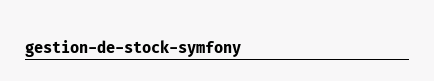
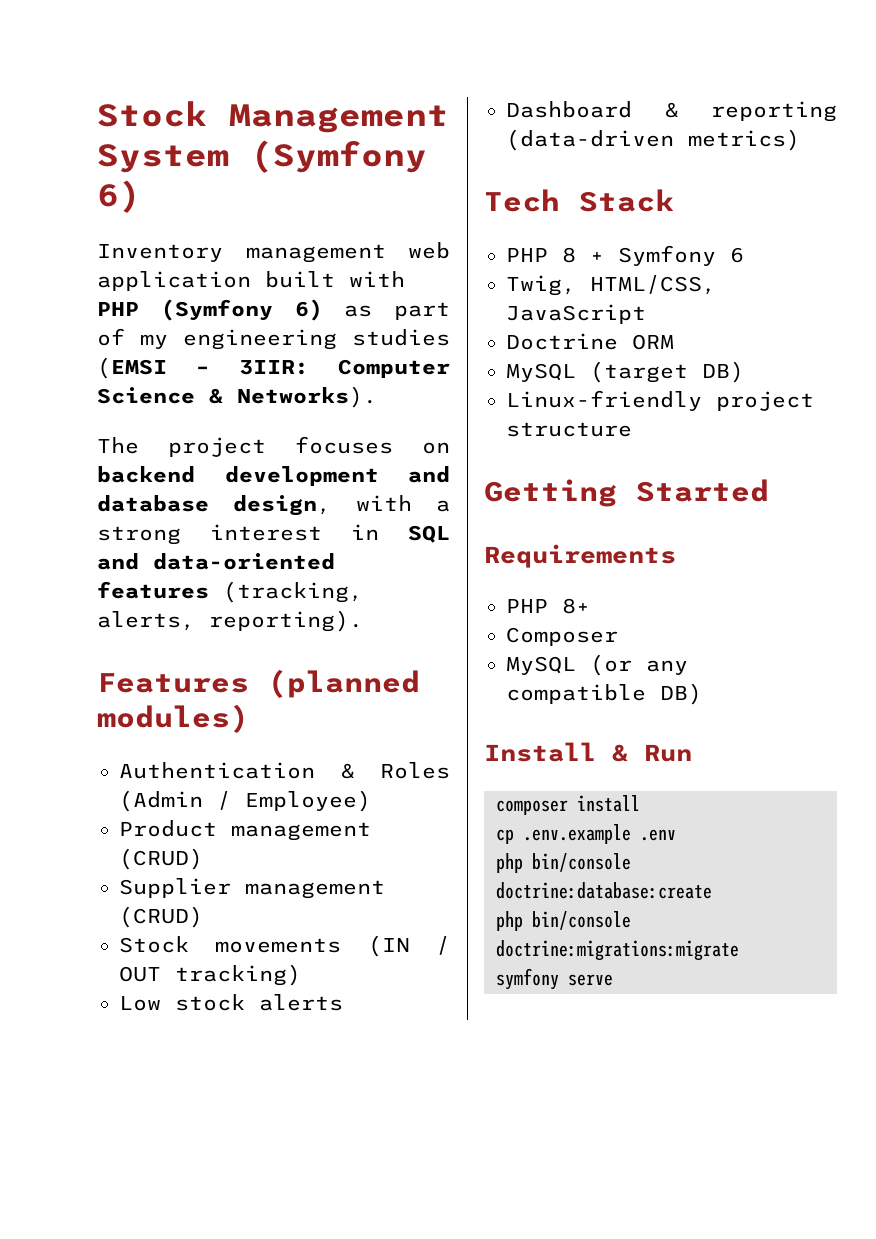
[25,40,241,57] gestion-de-stock-symfony -> [97,101,449,133] [97,140,427,173] [97,180,141,213] [97,242,450,263] [97,271,405,291] [97,299,450,321] [97,328,450,350] [97,357,450,379] [97,386,377,408] [97,436,450,457] [97,466,450,486] [97,495,450,516] [97,524,450,545] [97,553,335,570] [97,581,363,603] [97,610,363,632] [97,669,420,698] [97,704,249,733] [119,762,450,779] [119,790,371,812] [119,820,371,841] [119,848,203,870] [119,878,385,899] [119,906,203,928] [119,935,450,957] [119,964,301,986] [119,994,343,1011] [506,101,837,122] [506,129,800,151] [484,189,674,212] [506,245,744,266] [506,275,716,296] [506,304,646,324] [506,333,674,350] [506,361,744,383] [506,390,814,411] [506,422,632,437] [484,479,769,507] [484,544,676,568] [506,598,590,614] [506,627,618,646] [506,654,688,676] [506,683,702,705] [484,742,692,762] [496,795,640,815] [496,824,676,844] [496,853,631,873] [496,882,712,899] [496,911,631,931] [496,940,739,961] [496,968,613,990] Stock Management System (Symfony 6) // Inventory management web application built with PHP (Symfony 6) as part of my engineering studies (EMSI – 3IIR: Computer Science & Networks). // The project focuses on backend development and database design, with a strong interest in SQL and data-oriented features (tracking, alerts, reporting). // Features (planned modules) // Authentication & Roles (Admin / Employee) // Product management (CRUD) // Supplier management (CRUD) // Stock movements (IN / OUT tracking) // Low stock alerts // Dashboard & reporting (data-driven metrics) // Tech Stack // PHP 8 + Symfony 6 // Twig, HTML/CSS, JavaScript // Doctrine ORM // MySQL (target DB) // Linux-friendly project structure // Getting Started // Requirements // PHP 8+ // Composer // MySQL (or any compatible DB) // Install & Run // composer install // cp .env.example .env // php bin/console doctrine:database:create // php bin/console doctrine:migrations:migrate // symfony serve

